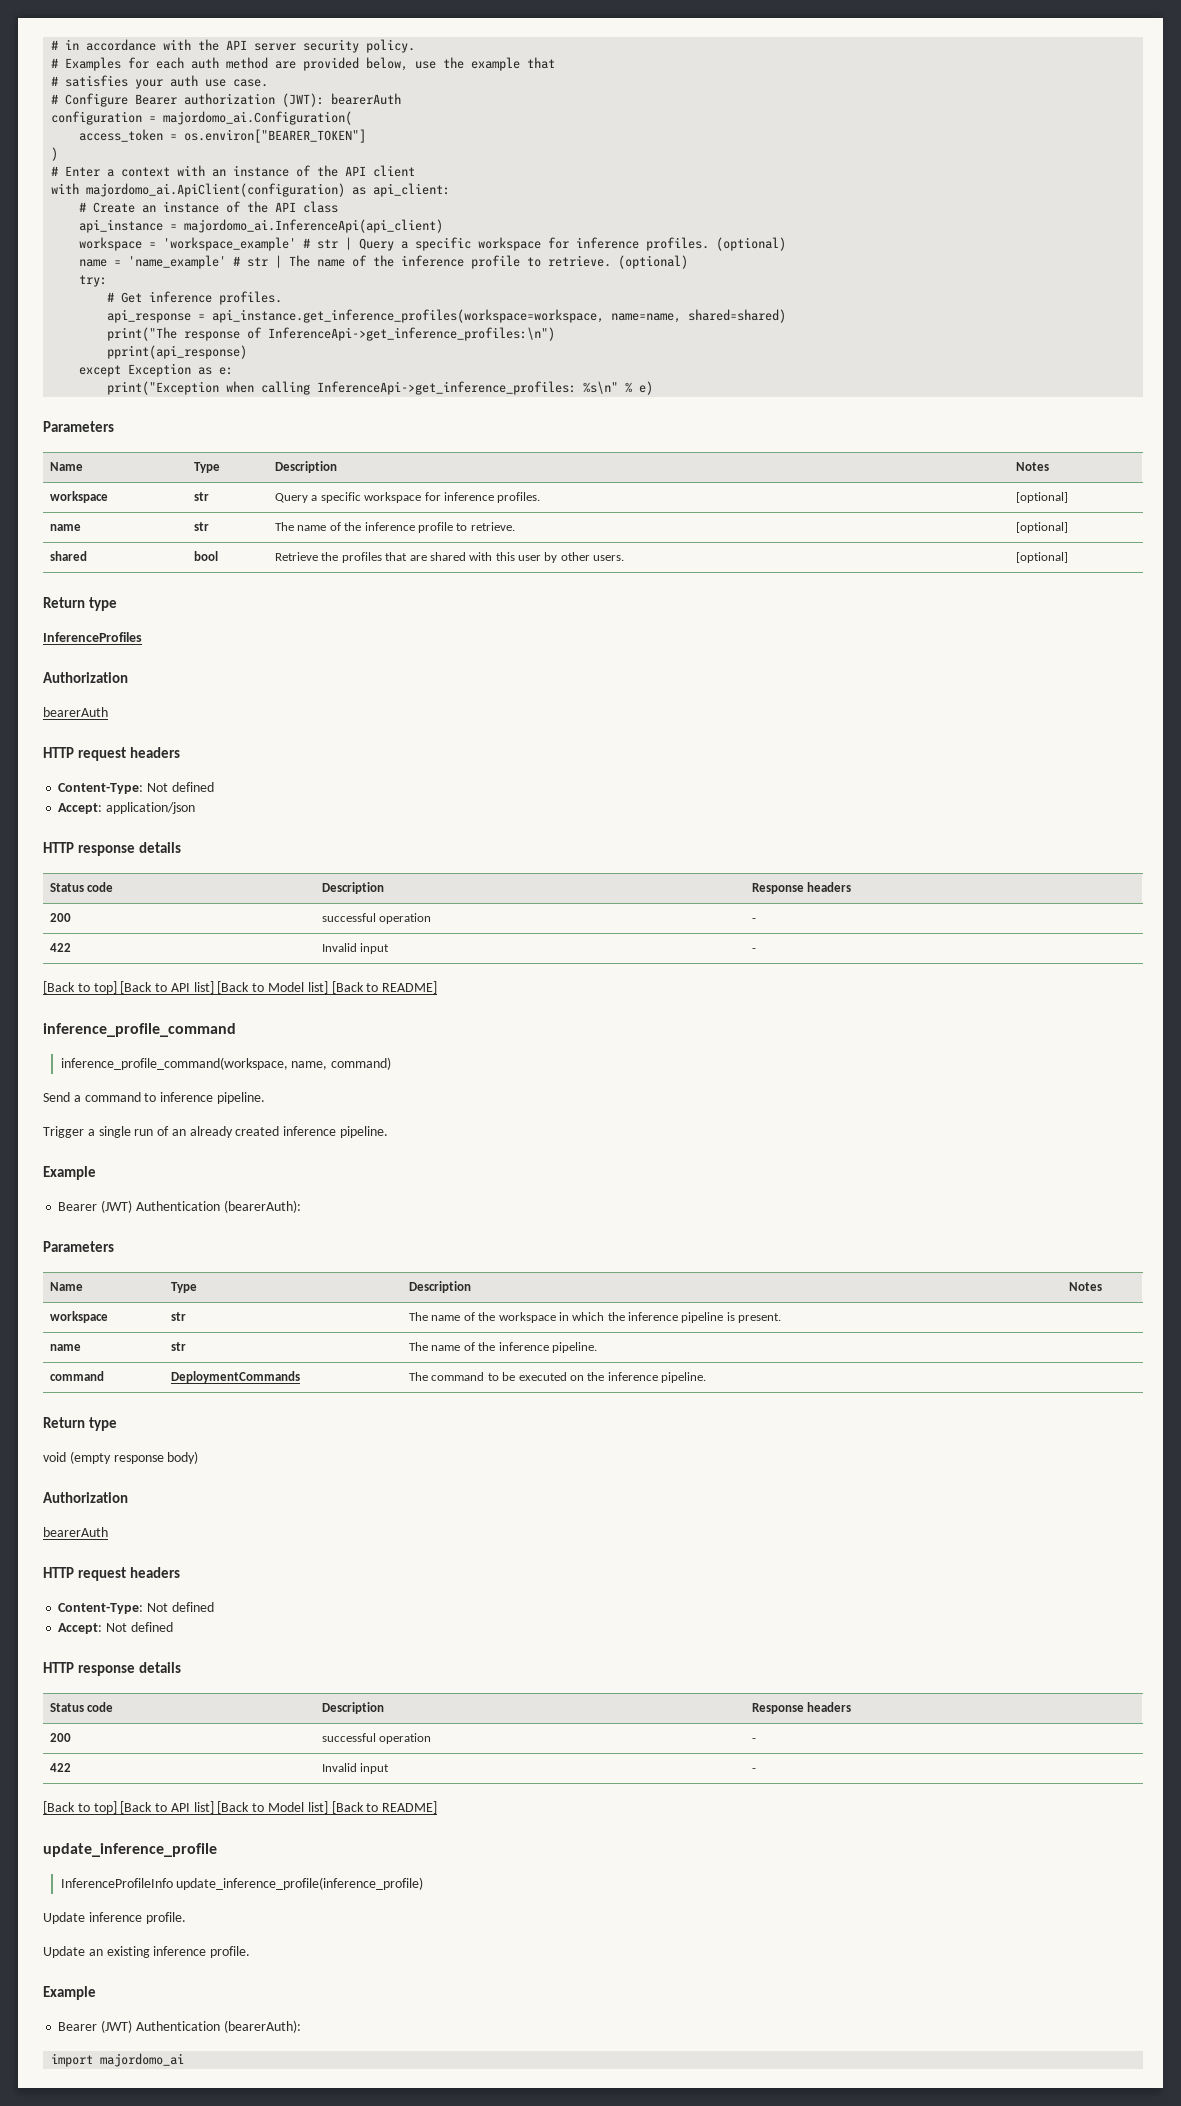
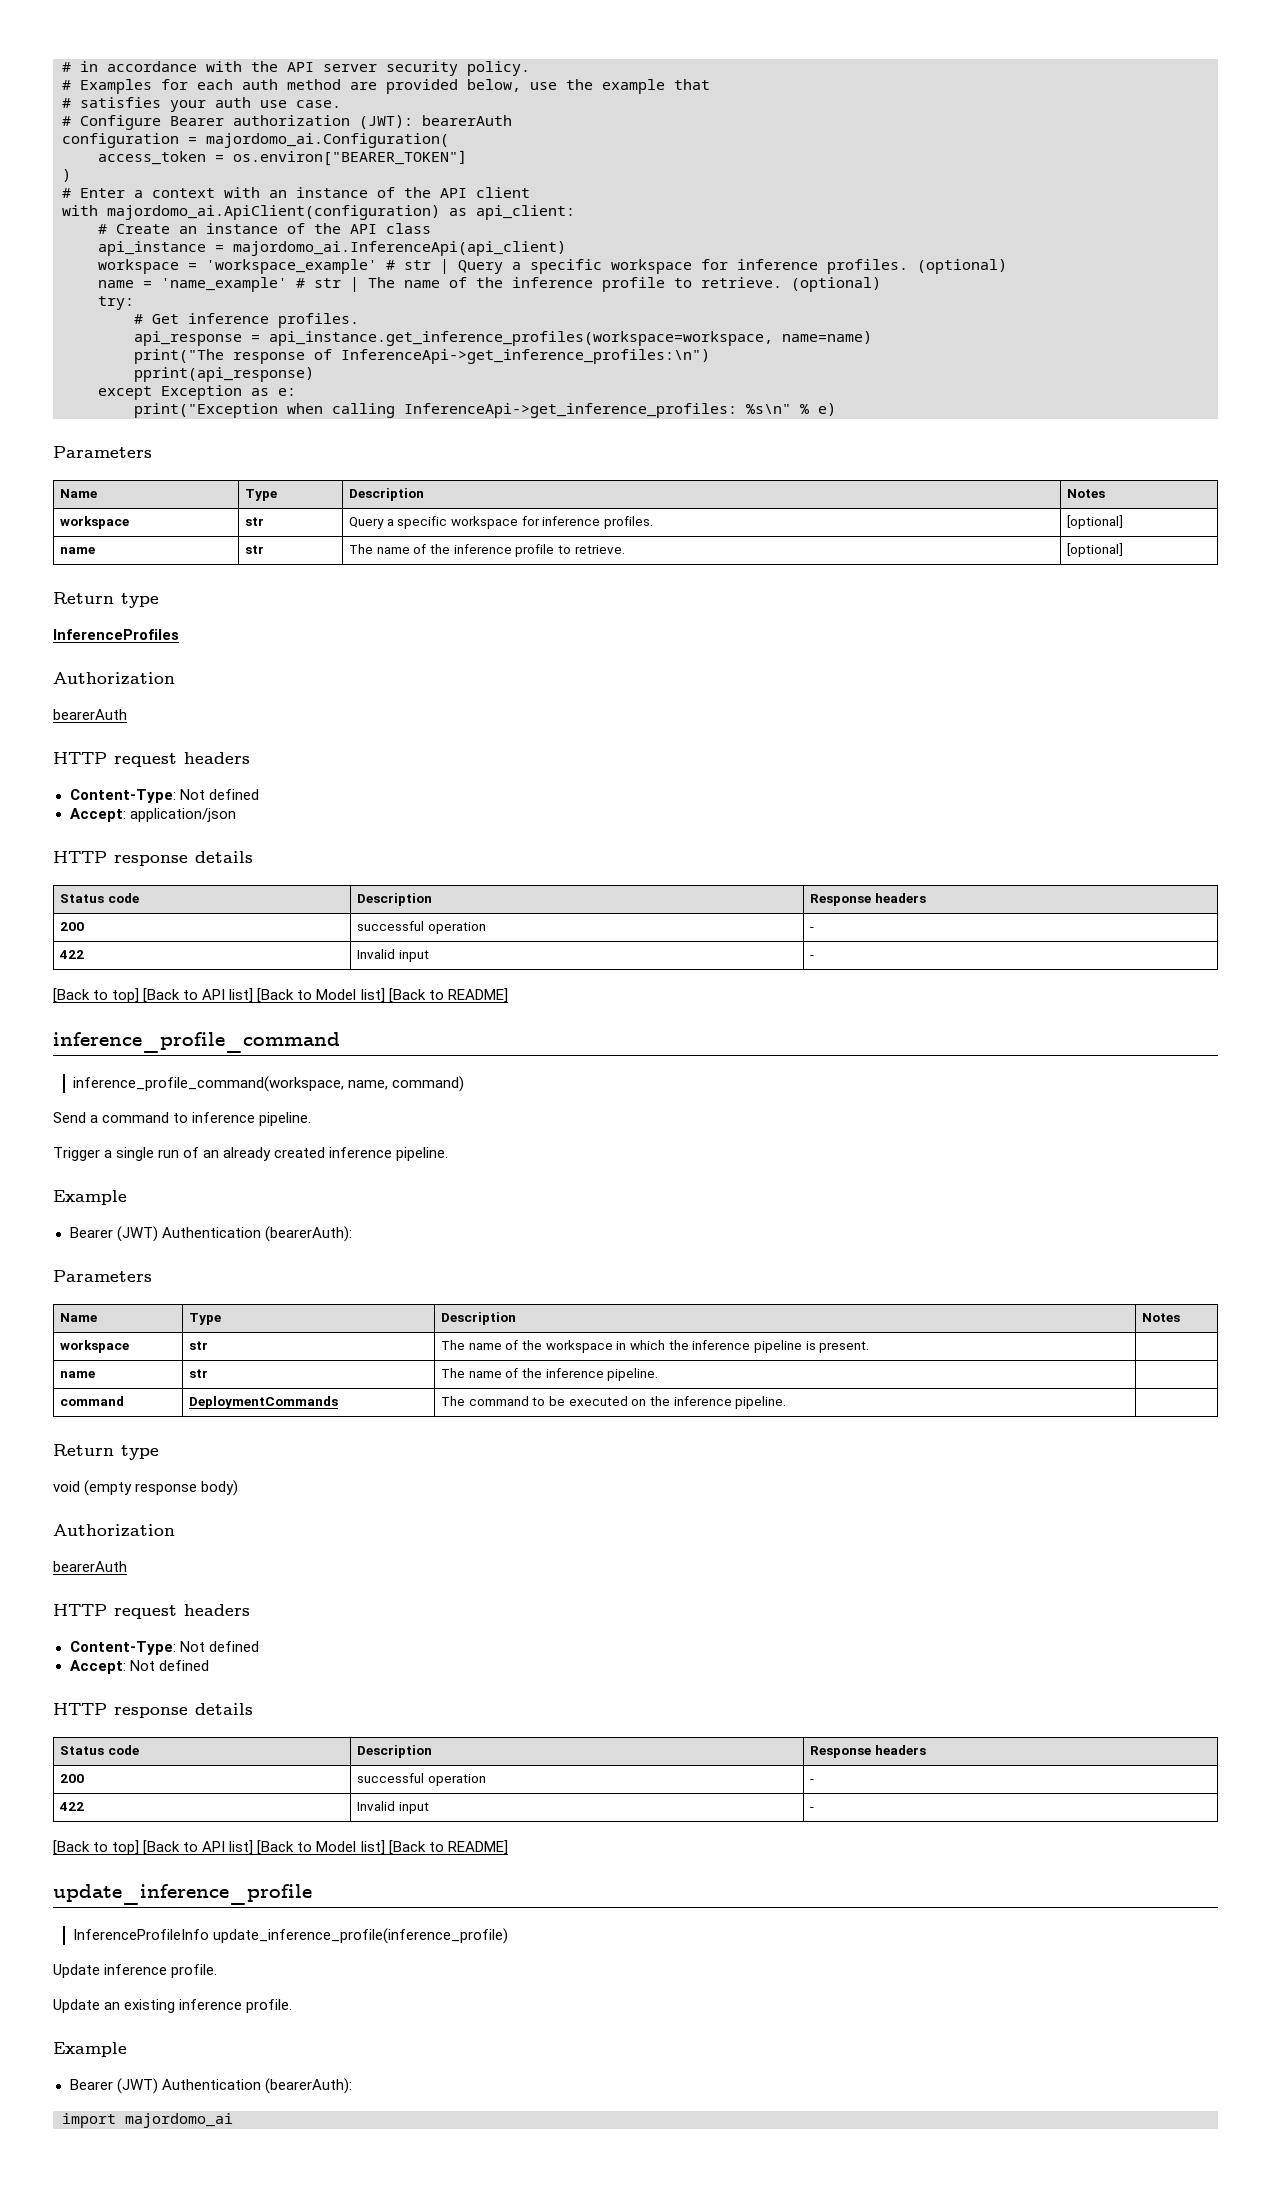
[611,309,787,323] name=name, shared=shared) -> [782,331,872,344] name=name)
[50,551,88,561] [194,551,219,561] [275,552,625,563] [1016,552,1069,563] // shared | bool | Retrieve the profiles that are shared with this user by other users. | [optional] -> (1124, 550) none

